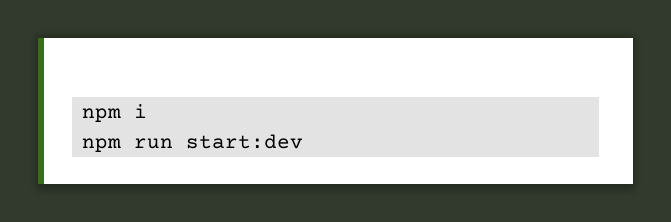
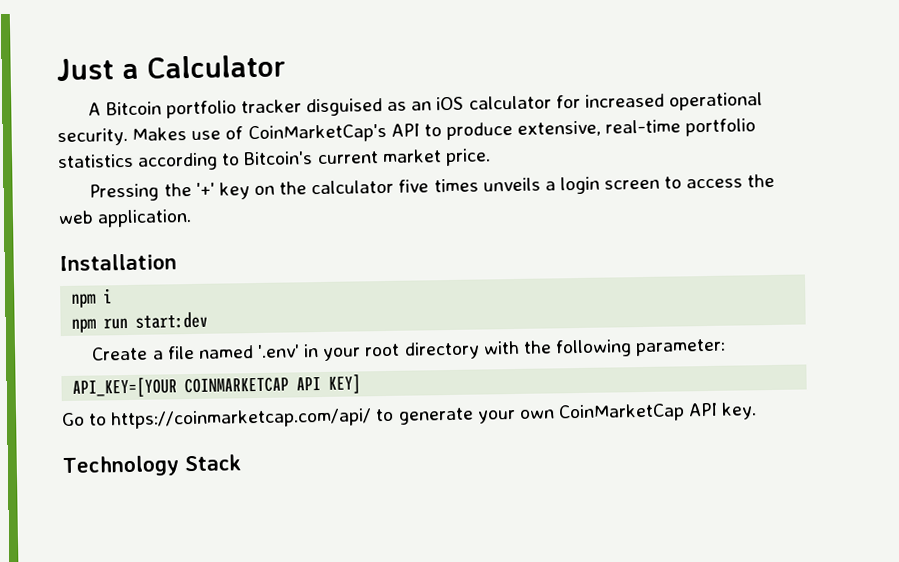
(81, 115) none -> [56,54,286,82] [88,92,763,119] [57,118,757,147] [57,148,491,171] [89,173,776,202] [58,208,193,228] [59,253,177,272] Just a Calculator // A Bitcoin portfolio tracker disguised as an iOS calculator for increased operational security. Makes use of CoinMarketCap's API to produce extensive, real-time portfolio statistics according to Bitcoin's current market price. // Pressing the '+' key on the calculator five times unveils a login screen to access the web application. // Installation //
(303, 141) none -> [91,338,727,361] [72,374,362,398] [62,402,758,430] [62,454,241,478] // Create a file named '.env' in your root directory with the following parameter: // API_KEY=[YOUR COINMARKETCAP API KEY] // Go to https://coinmarketcap.com/api/ to generate your own CoinMarketCap API key. // Technology Stack

